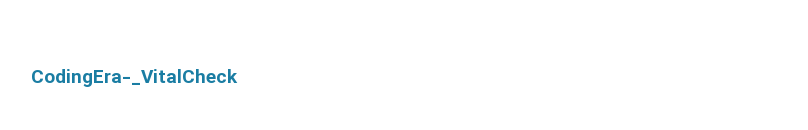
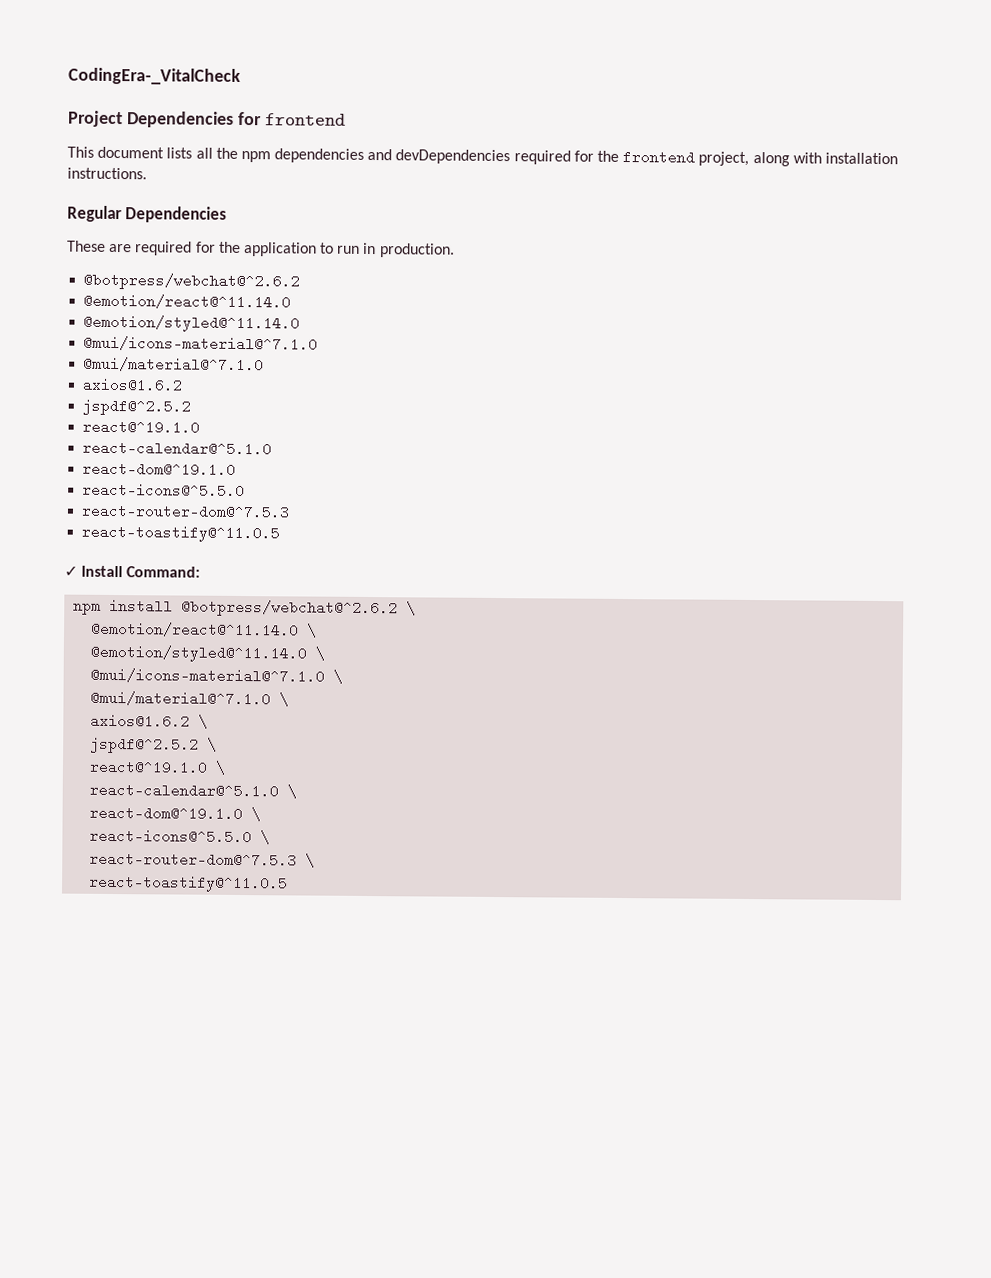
(238, 78) none -> [68,110,346,128] [67,146,898,167] [67,167,147,180] [67,205,228,223] [67,240,455,258] [83,272,301,291] [83,293,292,310] [83,314,301,333] [83,335,319,352] [83,356,265,373] [82,377,184,393] [82,398,192,416] [82,419,201,435] [82,440,273,457] [82,461,237,477] [82,482,246,499] [81,503,291,520] [81,524,281,543] [64,565,201,578] [73,598,417,618] [91,621,318,638] [90,644,326,663] [90,667,344,684] [90,690,290,707] [90,713,209,729] [90,736,218,754] [89,759,227,775] [89,782,298,799] [89,805,262,822] [89,828,271,845] [89,851,316,868] [89,874,289,893] // Project Dependencies for frontend // This document lists all the npm dependencies and devDependencies required for the frontend project, along with installation instructions. // Regular Dependencies // These are required for the application to run in production. // @botpress/webchat@^2.6.2 // @emotion/react@^11.14.0 // @emotion/styled@^11.14.0 // @mui/icons-material@^7.1.0 // @mui/material@^7.1.0 // axios@1.6.2 // jspdf@^2.5.2 // react@^19.1.0 // react-calendar@^5.1.0 // react-dom@^19.1.0 // react-icons@^5.5.0 // react-router-dom@^7.5.3 // react-toastify@^11.0.5 // ✓ Install Command: // npm install @botpress/webchat@^2.6.2 \ // @emotion/react@^11.14.0 \ // @emotion/styled@^11.14.0 \ // @mui/icons-material@^7.1.0 \ // @mui/material@^7.1.0 \ // axios@1.6.2 \ // jspdf@^2.5.2 \ // react@^19.1.0 \ // react-calendar@^5.1.0 \ // react-dom@^19.1.0 \ // react-icons@^5.5.0 \ // react-router-dom@^7.5.3 \ // react-toastify@^11.0.5

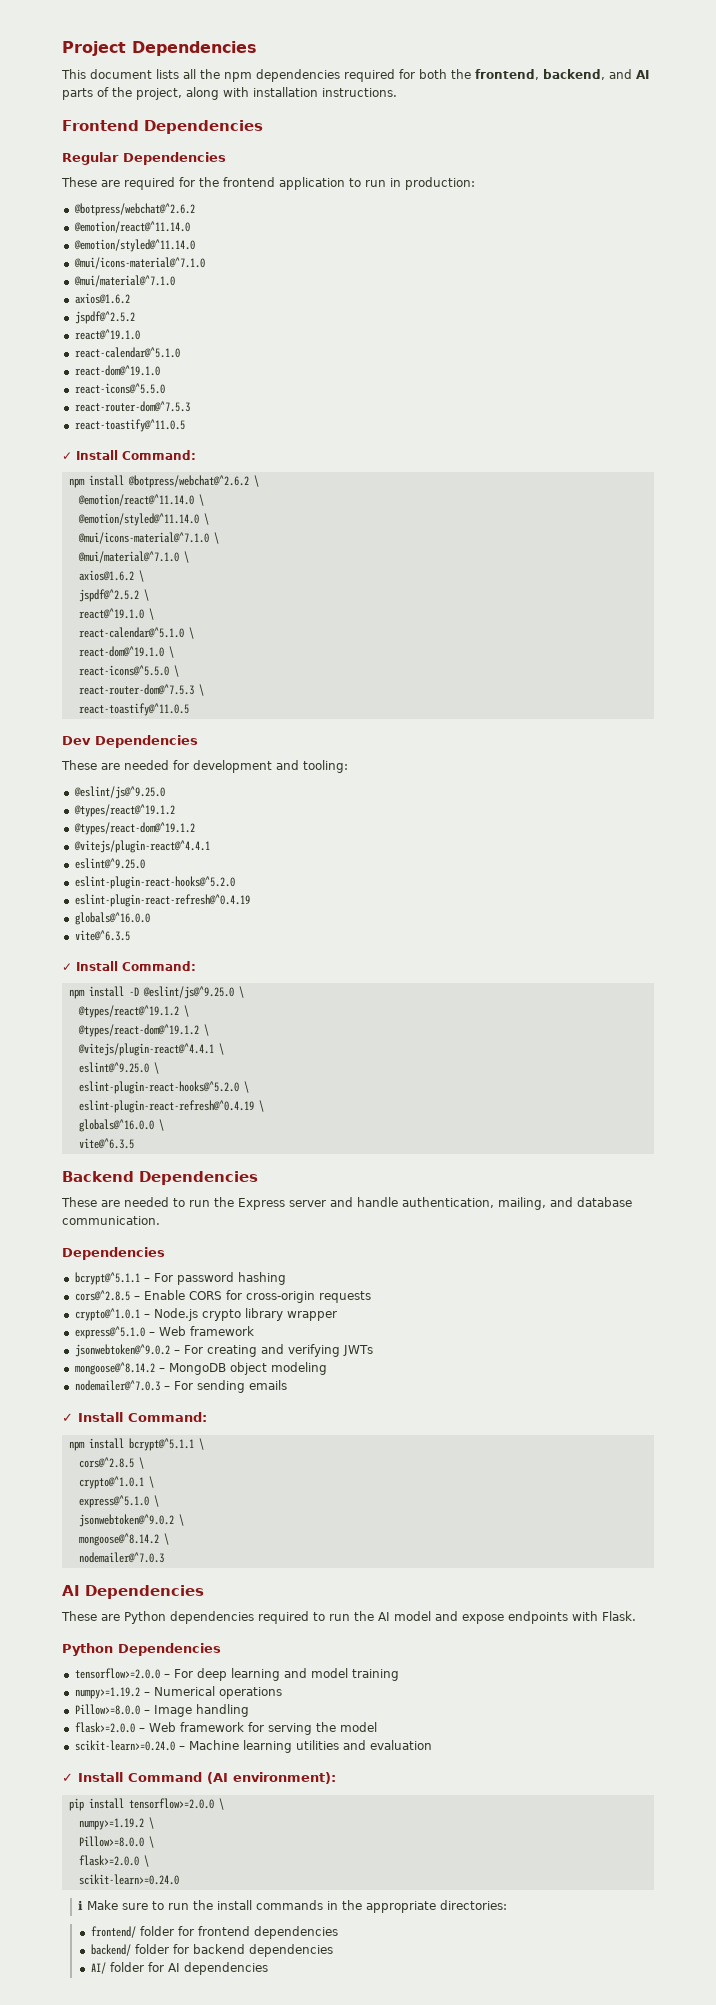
[68,67,241,85] CodingEra-_VitalCheck // -> (62, 48) none
[237,111,346,126] for frontend -> (257, 48) none
[367,148,696,165] and devDependencies required for the frontend -> [344,69,649,82] [62,87,132,100] required for both the frontend, backend, and AI parts of the
(147, 173) none -> [62,120,263,134] // Frontend Dependencies
(241, 247) none -> [223,177,275,187] frontend
[378,243,455,258] production. -> [405,177,475,190] production:
(289, 883) none -> [62,735,198,748] [61,760,348,773] [73,786,165,799] [73,804,175,817] [73,822,195,835] [73,840,210,853] [74,858,145,869] [74,876,235,889] [74,894,250,907] [74,912,150,925] [74,930,130,941] [62,961,196,971] [68,986,244,999] [77,1005,189,1018] [77,1024,209,1037] [77,1043,224,1056] [78,1062,159,1074] [78,1081,249,1094] [78,1100,264,1113] [78,1119,164,1132] [78,1138,134,1149] [62,1171,258,1185] [61,1197,632,1210] [62,1216,160,1225] [62,1247,165,1260] [74,1272,286,1285] [74,1290,371,1303] [74,1308,337,1321] [74,1326,254,1339] [74,1344,373,1357] [74,1362,327,1375] [74,1380,287,1393] [62,1412,207,1422] [68,1438,204,1451] [78,1457,144,1469] [78,1476,154,1489] [78,1495,159,1508] [78,1514,184,1527] [78,1533,169,1546] [78,1552,164,1563] [62,1585,204,1599] [61,1611,636,1624] [62,1643,221,1656] [74,1668,399,1681] [74,1686,282,1699] [74,1704,249,1717] [74,1722,377,1735] [74,1740,432,1753] [62,1772,336,1784] [68,1798,224,1811] [78,1817,154,1830] [78,1836,154,1848] [78,1855,149,1867] [78,1874,179,1885] [77,1900,507,1913] [90,1926,338,1939] [90,1944,333,1957] [90,1962,268,1975] // Dev Dependencies // These are needed for development and tooling: // @eslint/js@^9.25.0 // @types/react@^19.1.2 // @types/react-dom@^19.1.2 // @vitejs/plugin-react@^4.4.1 // eslint@^9.25.0 // eslint-plugin-react-hooks@^5.2.0 // eslint-plugin-react-refresh@^0.4.19 // globals@^16.0.0 // vite@^6.3.5 // ✓ Install Command: // npm install -D @eslint/js@^9.25.0 \ // @types/react@^19.1.2 \ // @types/react-dom@^19.1.2 \ // @vitejs/plugin-react@^4.4.1 \ // eslint@^9.25.0 \ // eslint-plugin-react-hooks@^5.2.0 \ // eslint-plugin-react-refresh@^0.4.19 \ // globals@^16.0.0 \ // vite@^6.3.5 // Backend Dependencies // These are needed to run the Express server and handle authentication, mailing, and database communication. // Dependencies // bcrypt@^5.1.1 – For password hashing // cors@^2.8.5 – Enable CORS for cross-origin requests // crypto@^1.0.1 – Node.js crypto library wrapper // express@^5.1.0 – Web framework // jsonwebtoken@^9.0.2 – For creating and verifying JWTs // mongoose@^8.14.2 – MongoDB object modeling // nodemailer@^7.0.3 – For sending emails // ✓ Install Command: // npm install bcrypt@^5.1.1 \ // cors@^2.8.5 \ // crypto@^1.0.1 \ // express@^5.1.0 \ // jsonwebtoken@^9.0.2 \ // mongoose@^8.14.2 \ // nodemailer@^7.0.3 // AI Dependencies // These are Python dependencies required to run the AI model and expose endpoints with Flask. // Python Dependencies // tensorflow>=2.0.0 – For deep learning and model training // numpy>=1.19.2 – Numerical operations // Pillow>=8.0.0 – Image handling // flask>=2.0.0 – Web framework for serving the model // scikit-learn>=0.24.0 – Machine learning utilities and evaluation // ✓ Install Command (AI environment): // pip install tensorflow>=2.0.0 \ // numpy>=1.19.2 \ // Pillow>=8.0.0 \ // flask>=2.0.0 \ // scikit-learn>=0.24.0 // ℹ Make sure to run the install commands in the appropriate directories: // frontend/ folder for frontend dependencies // backend/ folder for backend dependencies // AI/ folder for AI dependencies

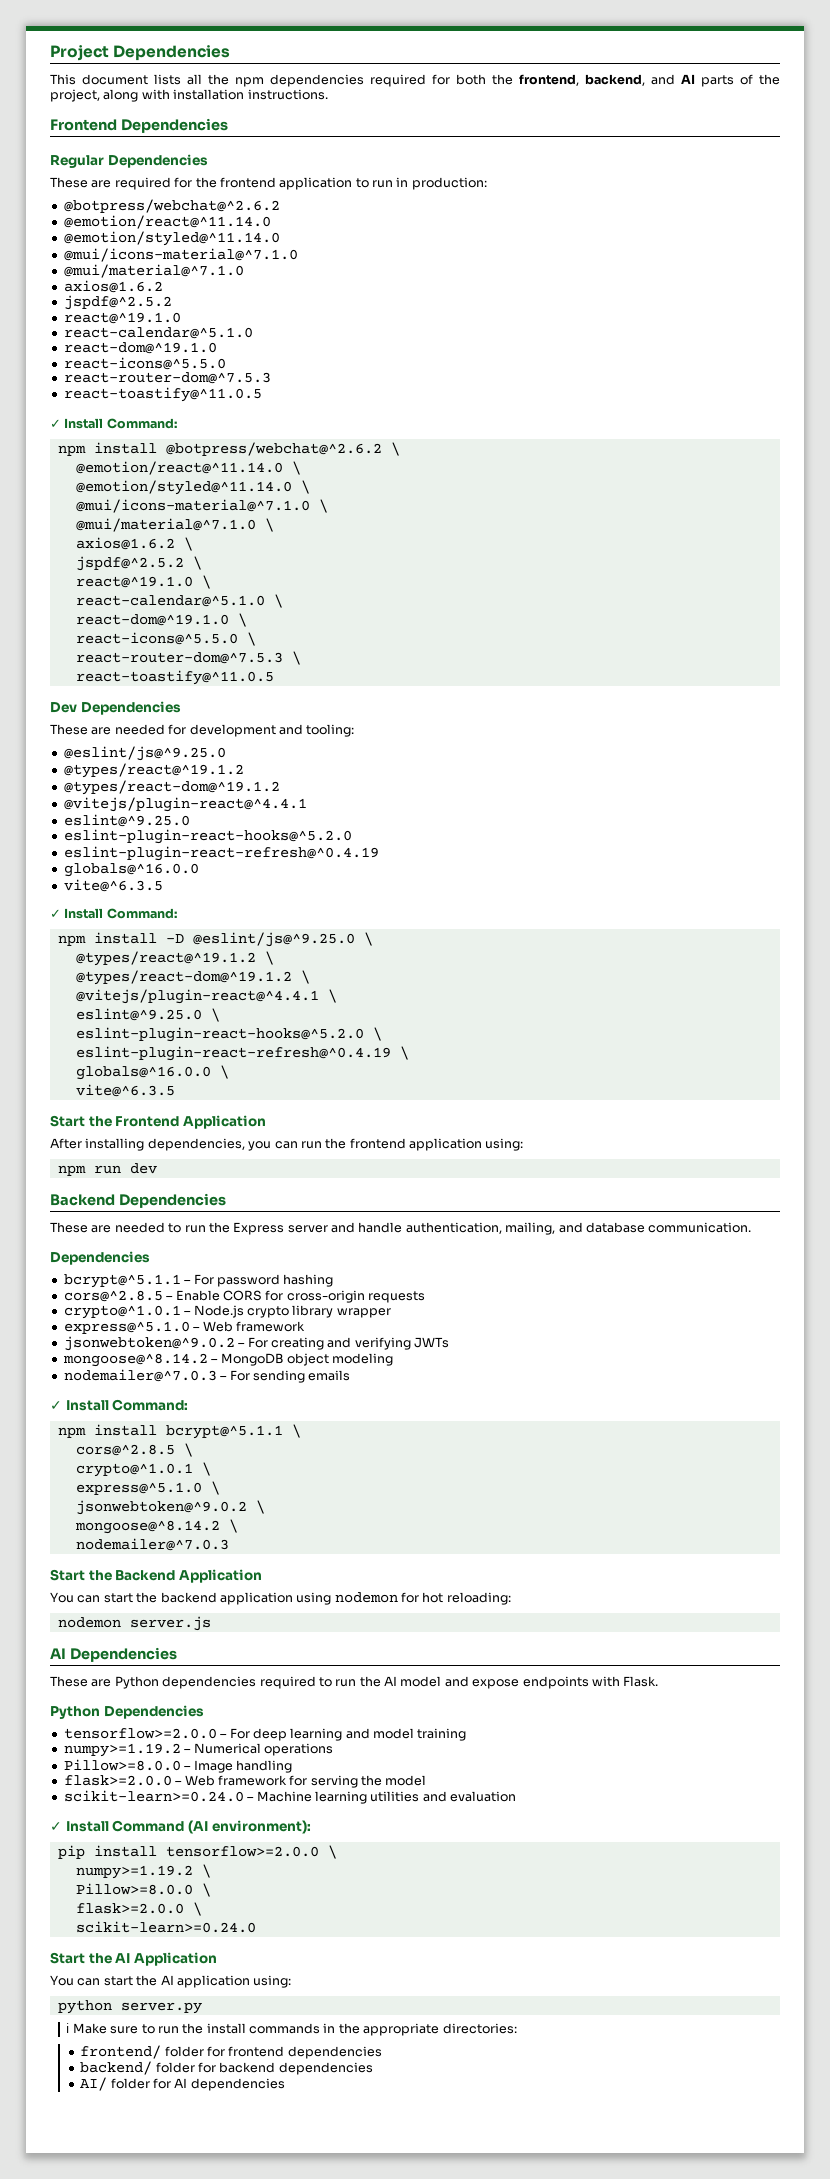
(134, 1143) none -> [50,1115,266,1129] [50,1138,524,1151] [57,1163,157,1176] // Start the Frontend Application // After installing dependencies, you can run the frontend application using: // npm run dev
(164, 1557) none -> [50,1569,262,1583] [50,1592,511,1605] [57,1616,211,1631] // Start the Backend Application // You can start the backend application using nodemon for hot reloading: // nodemon server.js
(179, 1879) none -> [50,1952,217,1966] [50,1975,292,1988] [57,2000,202,2014] // Start the AI Application // You can start the AI application using: // python server.py

